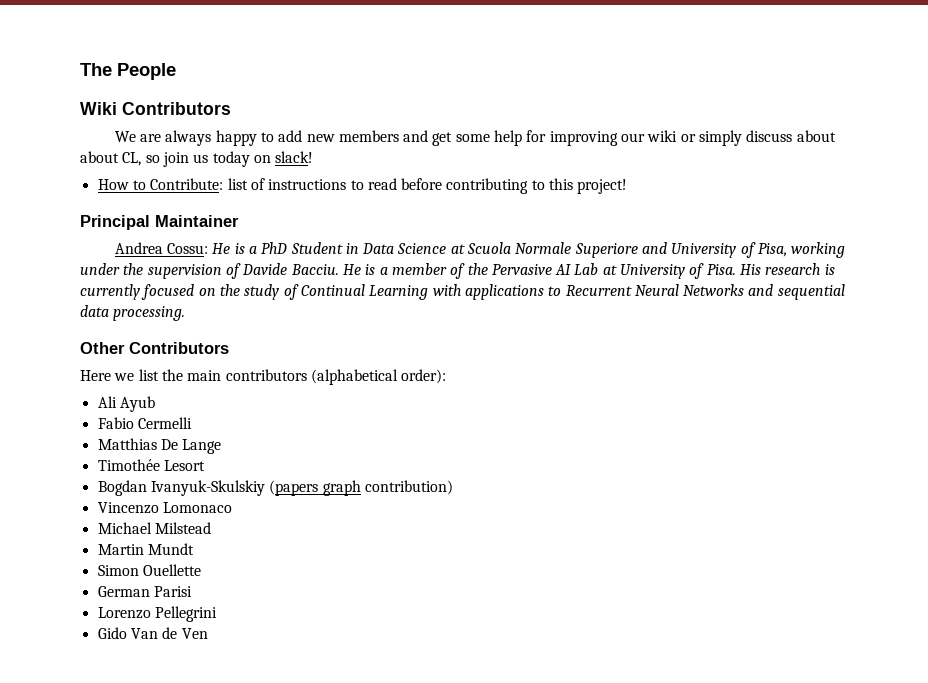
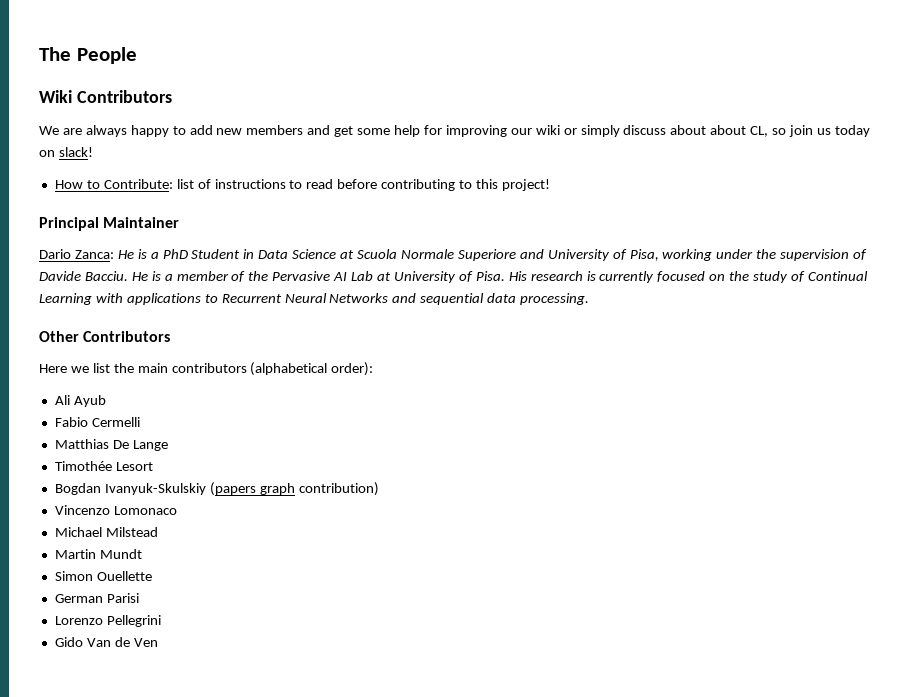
[114,242,208,254] Andrea Cossu: -> [39,249,114,259] Dario Zanca:

